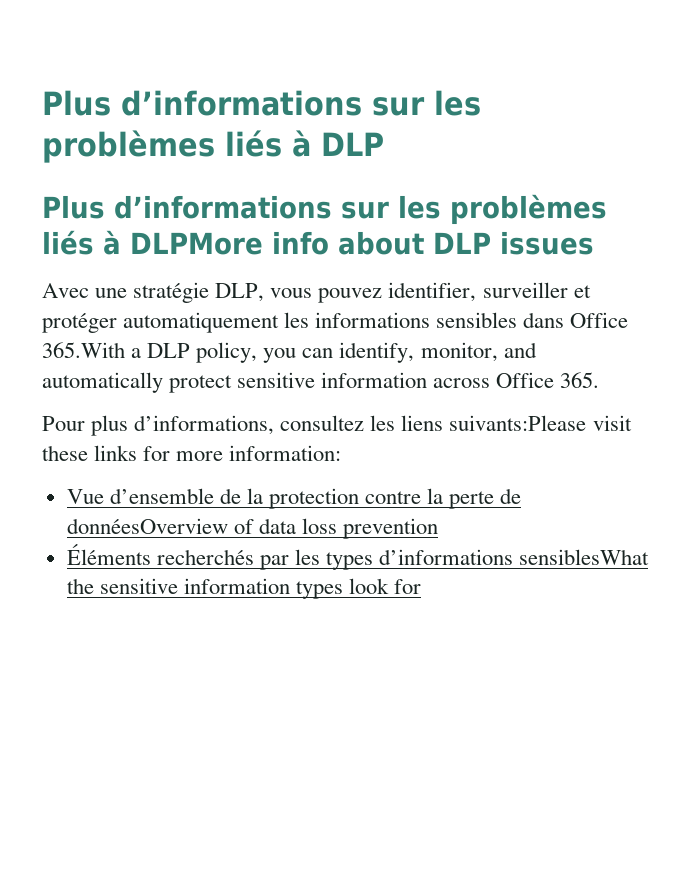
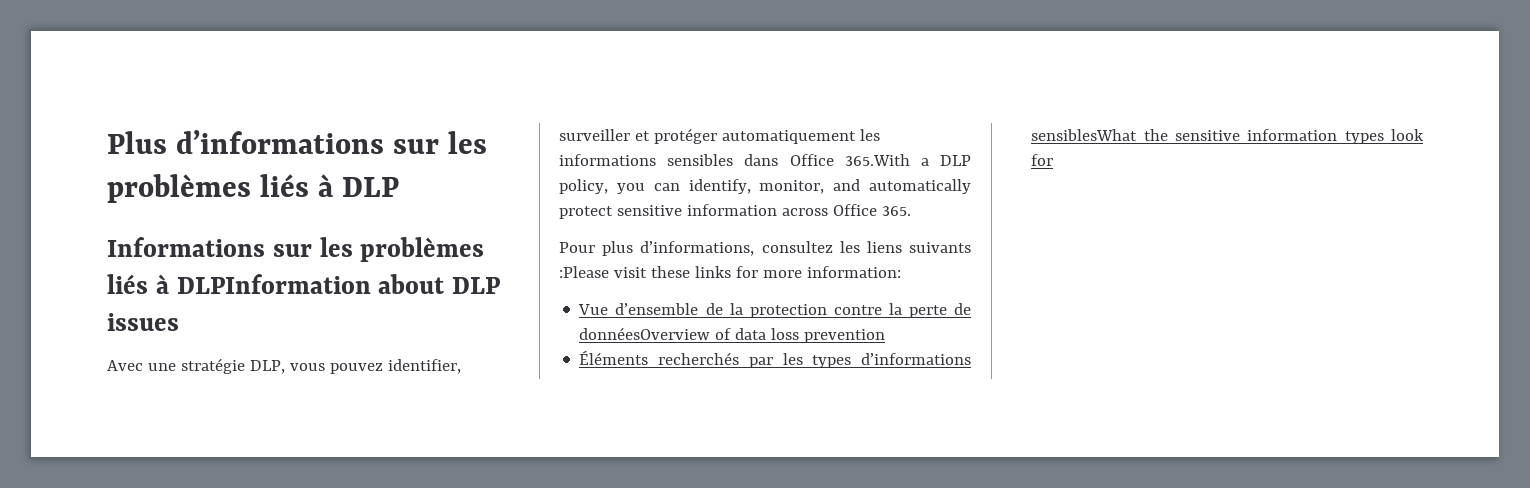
[42,194,607,225] [42,230,329,255] Plus d’informations sur les problèmes liés à DLPMore info -> [107,237,485,262] [107,274,371,294] Informations sur les problèmes liés à DLPInformation
[449,415,587,431] suivants:Please -> [909,242,971,253] [559,266,609,278] suivants :Please

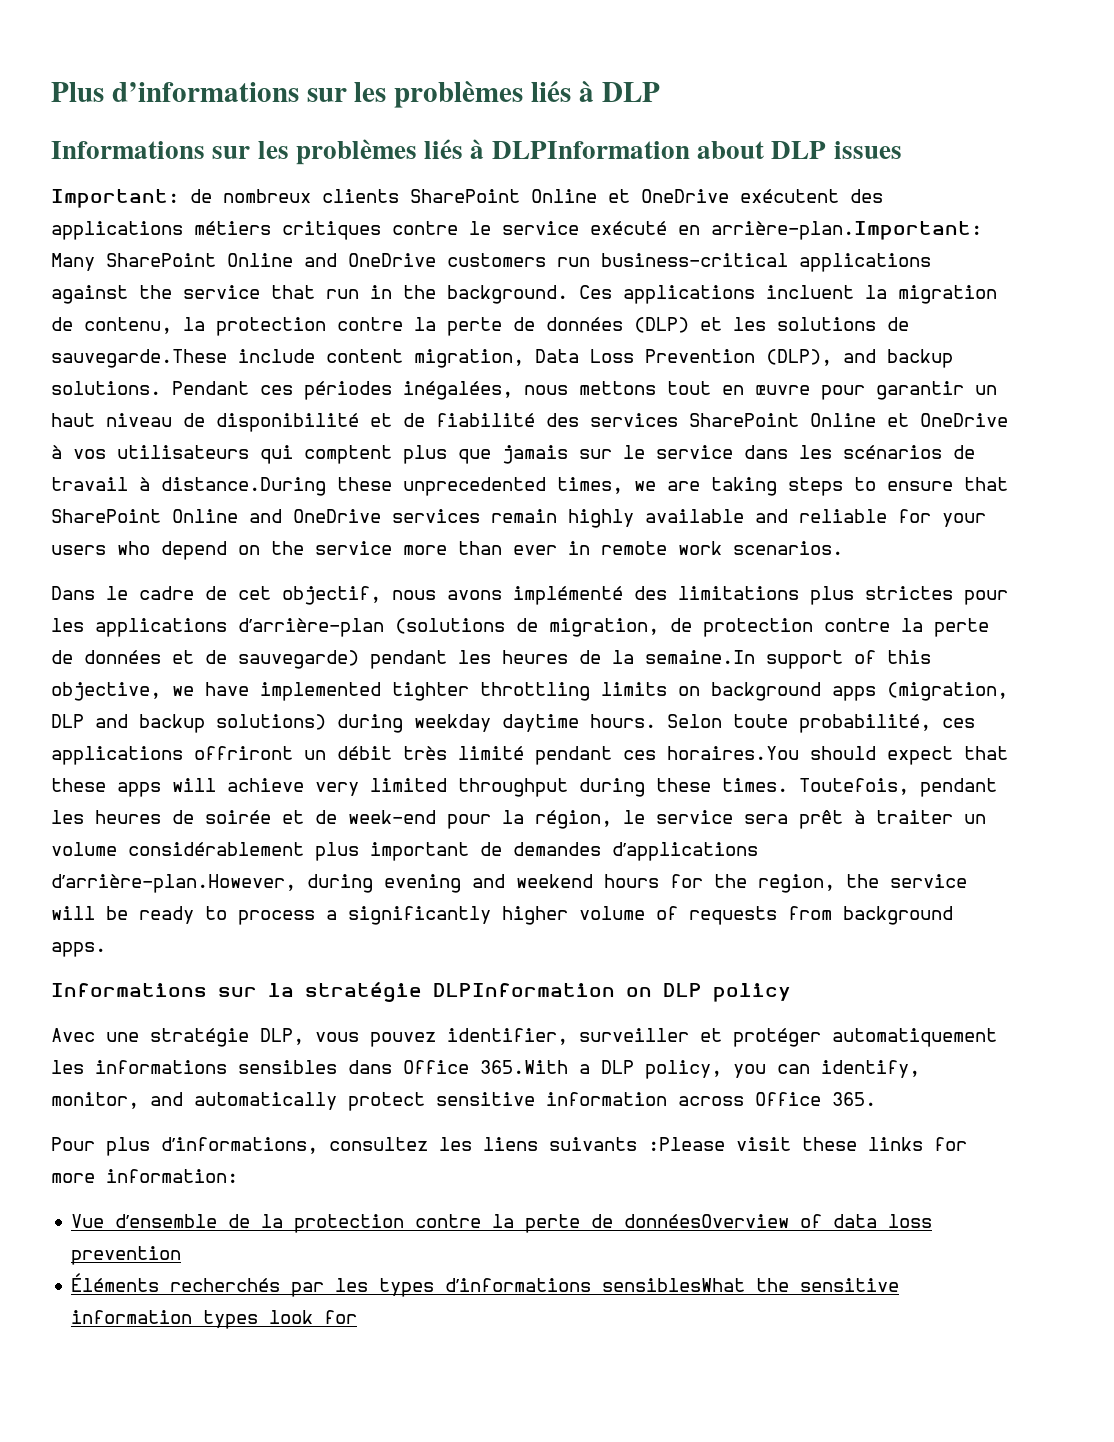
(179, 322) none -> [51,189,883,208] [51,221,982,240] [51,253,931,272] [51,285,997,304] [51,317,909,336] [51,349,953,368] [51,381,997,400] [51,413,1008,432] [51,445,975,464] [51,477,1008,496] [51,509,986,528] [51,541,843,560] [51,586,1008,605] [51,618,989,637] [51,650,931,669] [51,682,1008,701] [51,714,975,733] [51,746,1008,765] [51,778,997,797] [51,810,986,829] [51,842,758,861] [51,874,967,893] [51,906,953,925] [51,942,106,957] [51,982,791,1002] // Important: de nombreux clients SharePoint Online et OneDrive exécutent des applications métiers critiques contre le service exécuté en arrière-plan.Important: Many SharePoint Online and OneDrive customers run business-critical applications against the service that run in the background. Ces applications incluent la migration de contenu, la protection contre la perte de données (DLP) et les solutions de sauvegarde.These include content migration, Data Loss Prevention (DLP), and backup solutions. Pendant ces périodes inégalées, nous mettons tout en œuvre pour garantir un haut niveau de disponibilité et de fiabilité des services SharePoint Online et OneDrive à vos utilisateurs qui comptent plus que jamais sur le service dans les scénarios de travail à distance.During these unprecedented times, we are taking steps to ensure that SharePoint Online and OneDrive services remain highly available and reliable for your users who depend on the service more than ever in remote work scenarios. // Dans le cadre de cet objectif, nous avons implémenté des limitations plus strictes pour les applications d’arrière-plan (solutions de migration, de protection contre la perte de données et de sauvegarde) pendant les heures de la semaine.In support of this objective, we have implemented tighter throttling limits on background apps (migration, DLP and backup solutions) during weekday daytime hours. Selon toute probabilité, ces applications offriront un débit très limité pendant ces horaires.You should expect that these apps will achieve very limited throughput during these times. Toutefois, pendant les heures de soirée et de week-end pour la région, le service sera prêt à traiter un volume considérablement plus important de demandes d’applications d’arrière-plan.However, during evening and weekend hours for the region, the service will be ready to process a significantly higher volume of requests from background apps. // Informations sur la stratégie DLPInformation on DLP policy

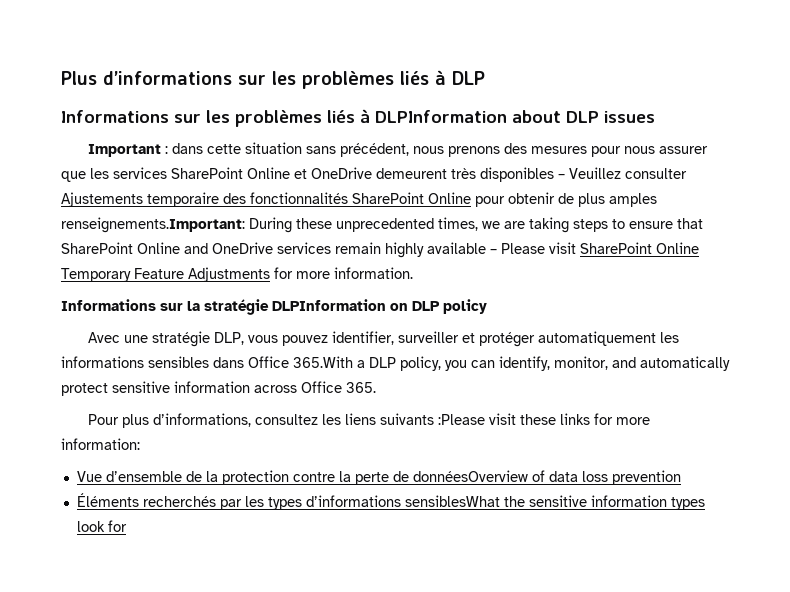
[51,189,883,208] [51,221,982,240] [51,253,931,272] [51,285,997,304] [51,317,909,336] [51,349,953,368] [51,381,997,400] [51,413,579,432] Important: de nombreux clients SharePoint Online et OneDrive exécutent des applications métiers critiques contre le service exécuté en arrière-plan.Important: Many SharePoint Online and OneDrive customers run business-critical applications against the service that run in the background. Ces applications incluent la migration de contenu, la protection contre la perte de données (DLP) et les solutions de sauvegarde.These include content migration, Data Loss Prevention (DLP), and backup solutions. Pendant ces périodes inégalées, nous mettons tout en œuvre pour garantir un haut niveau de disponibilité et de fiabilité des -> [87,142,708,157] [61,168,109,182] Important : dans cette situation sans précédent, nous prenons des mesures pour nous assurer que les
[51,445,975,464] [51,477,326,496] à vos utilisateurs qui comptent plus que jamais sur le service dans les scénarios de travail à distance.During -> [376,167,687,182] [61,192,657,207] [61,217,292,233] demeurent très disponibles – Veuillez consulter Ajustements temporaire des fonctionnalités SharePoint Online pour obtenir de plus amples renseignements.Important: During
[755,509,986,527] [51,541,843,560] [51,586,1008,605] [51,618,989,637] [51,650,931,669] [51,682,1008,701] [51,714,975,733] [51,746,1008,765] [51,778,997,797] [51,810,986,829] [51,842,758,861] [51,874,967,893] [51,906,953,925] [51,942,106,957] and reliable for your users who depend on the service more than ever in remote work scenarios. // Dans le cadre de cet objectif, nous avons implémenté des limitations plus strictes pour les applications d’arrière-plan (solutions de migration, de protection contre la perte de données et de sauvegarde) pendant les heures de la semaine.In support of this objective, we have implemented tighter throttling limits on background apps (migration, DLP and backup solutions) during weekday daytime hours. Selon toute probabilité, ces applications offriront un débit très limité pendant ces horaires.You should expect that these apps will achieve very limited throughput during these times. Toutefois, pendant les heures de soirée et de week-end pour la région, le service sera prêt à traiter un volume considérablement plus important de demandes d’applications d’arrière-plan.However, during evening and weekend hours for the region, the service will be ready to process a significantly higher volume of requests from background apps. -> [490,242,699,254] [61,267,413,282] – Please visit SharePoint Online Temporary Feature Adjustments for more information.

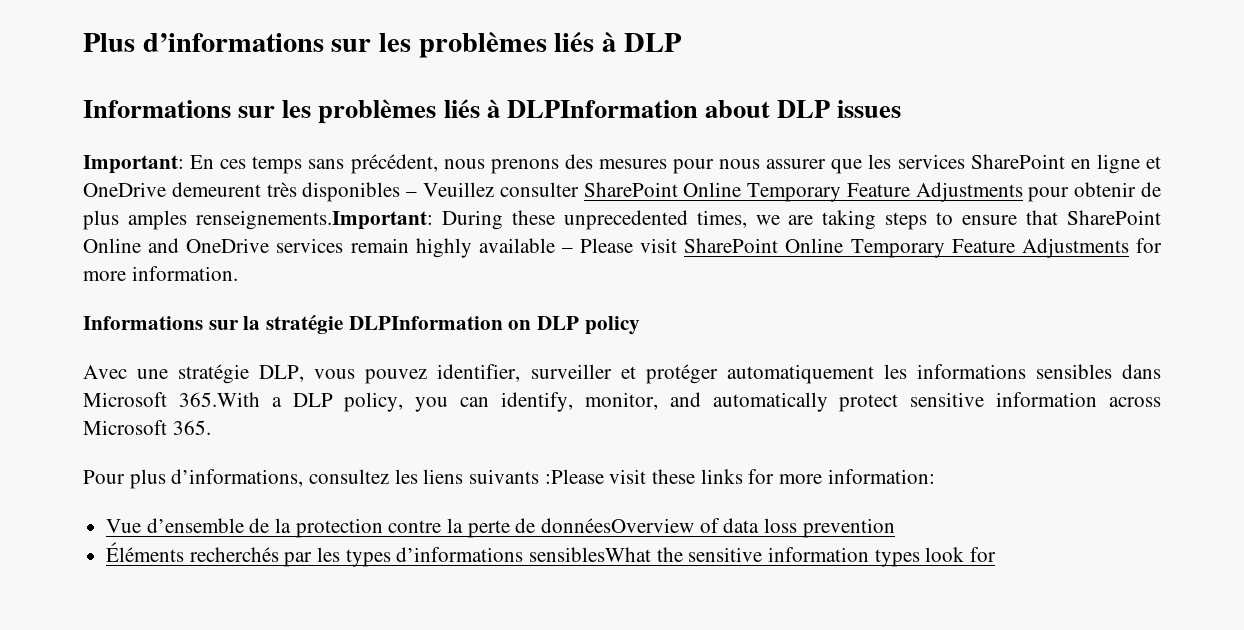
[87,142,302,157] Important : dans cette situation -> [83,155,303,174] Important: En ces temps
[247,167,290,179] Online -> [1070,154,1140,174] en ligne
[61,192,471,207] Ajustements temporaire des fonctionnalités SharePoint Online -> [583,182,1023,202] SharePoint Online Temporary Feature Adjustments
[248,356,289,368] Office -> [83,392,167,407] Microsoft
[301,381,342,393] Office -> [83,420,167,435] Microsoft

